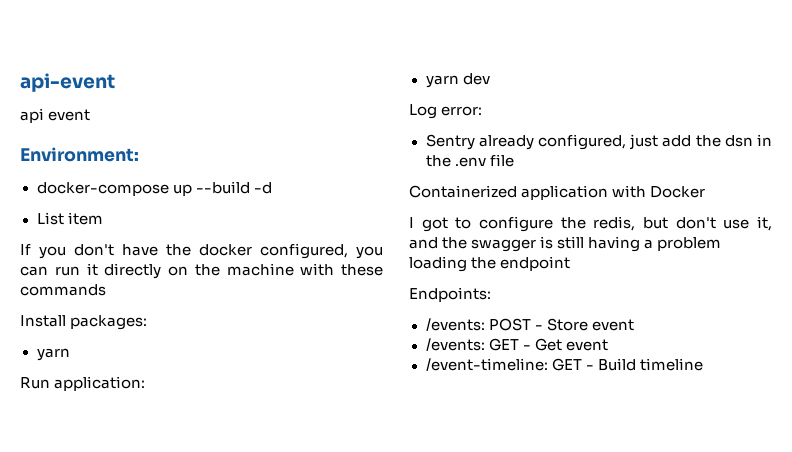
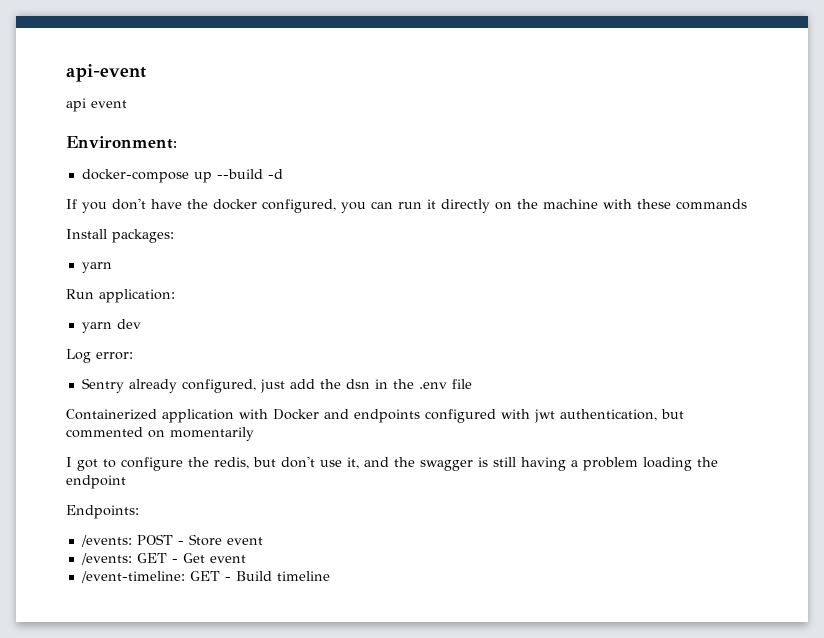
[36,212,103,225] // List item -> (283, 174) none
(706, 192) none -> [324,409,684,423] [66,427,254,441] and endpoints configured with jwt authentication, but commented on momentarily

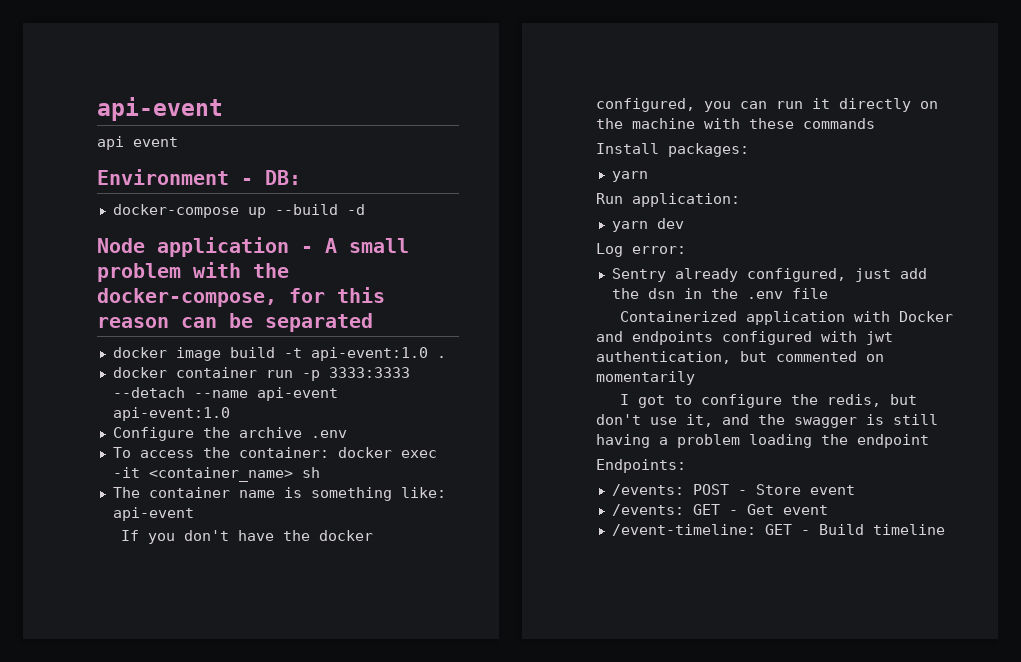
[66,136,177,149] Environment: -> [97,169,301,185] Environment - DB:
(283, 174) none -> [97,237,409,257] [97,262,289,282] [97,287,385,307] [97,313,373,332] [112,347,446,361] [112,367,410,381] [112,387,338,401] [112,407,230,421] [112,427,347,441] [112,447,437,458] [112,467,320,482] [112,487,446,501] [112,507,194,521] // Node application - A small problem with the docker-compose, for this reason can be separated // docker image build -t api-event:1.0 . // docker container run -p 3333:3333 --detach --name api-event api-event:1.0 // Configure the archive .env // To access the container: docker exec -it <container_name> sh // The container name is something like: api-event

